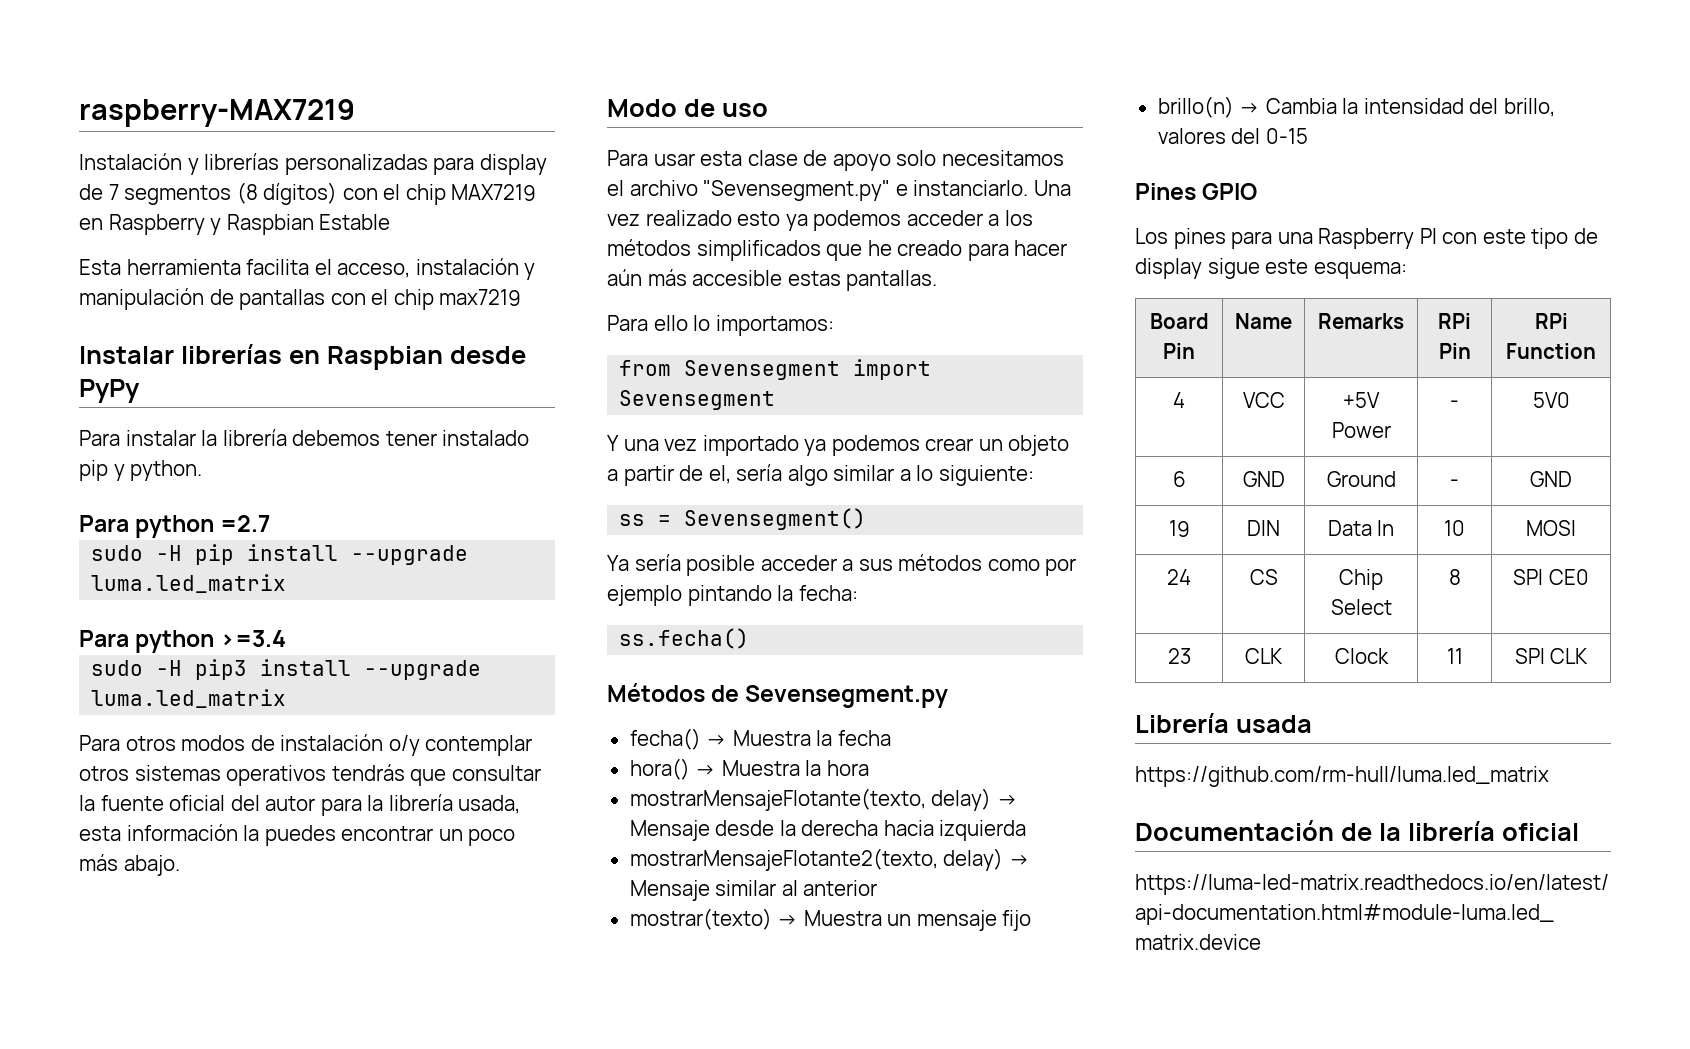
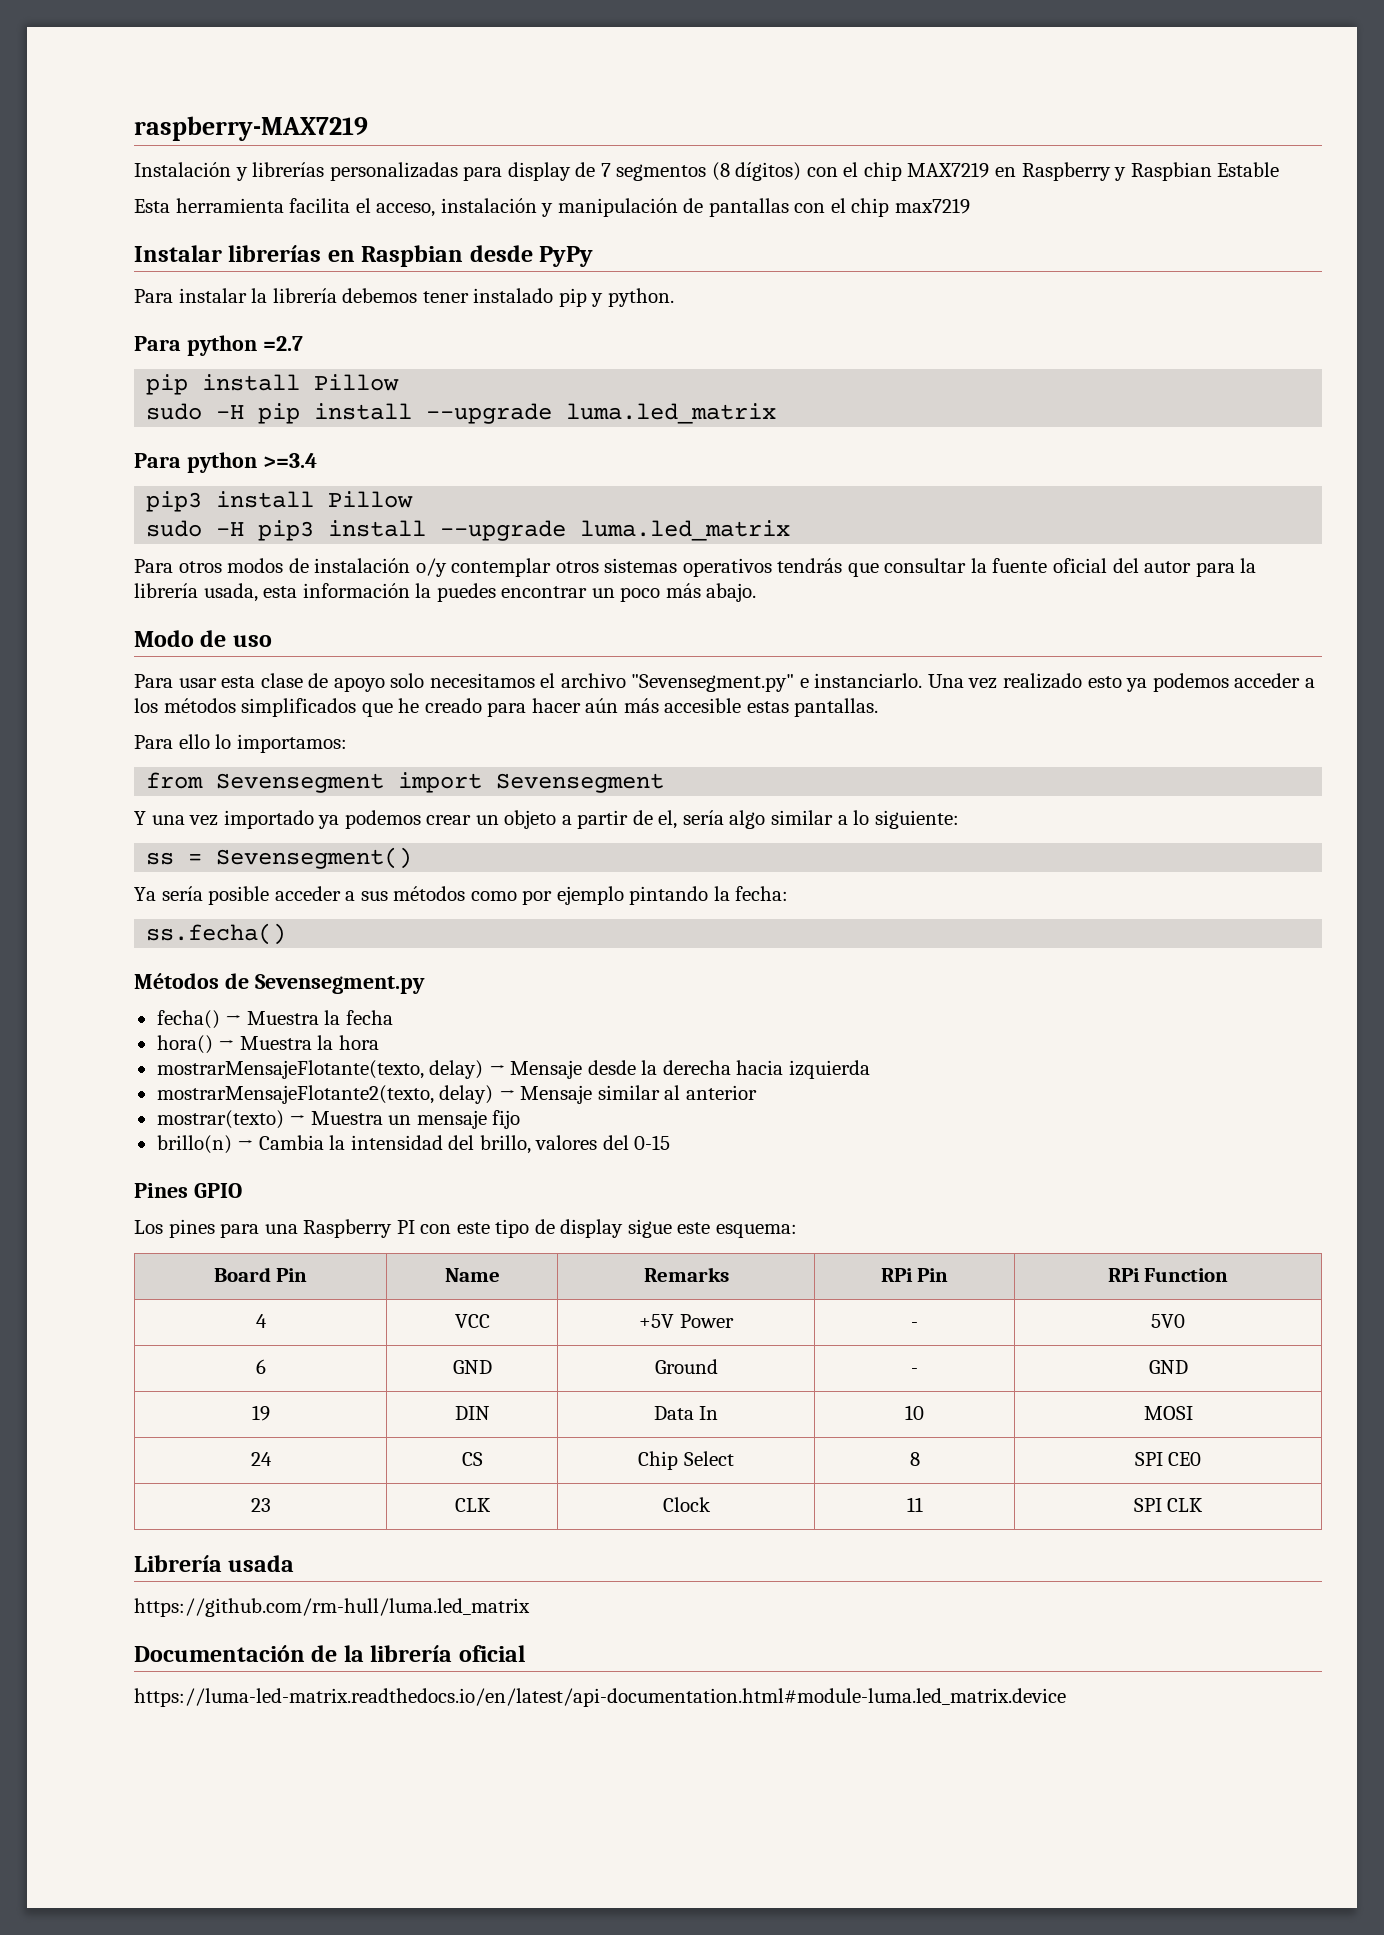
(271, 523) none -> [146,374,400,395] // pip install Pillow
(287, 638) none -> [146,491,414,512] // pip3 install Pillow

